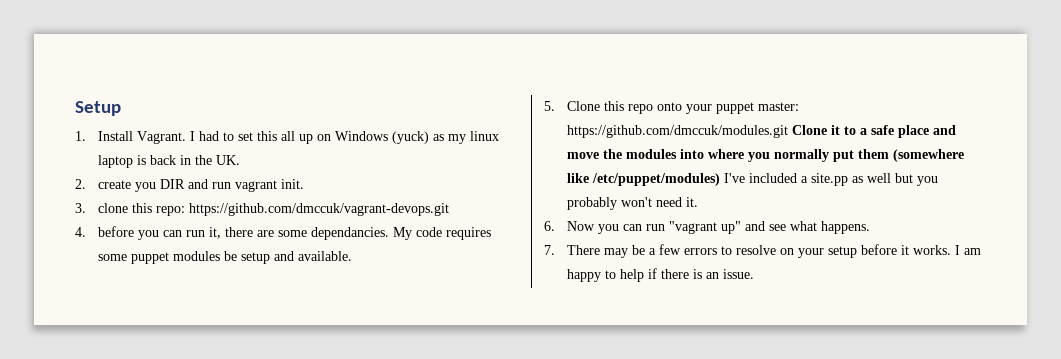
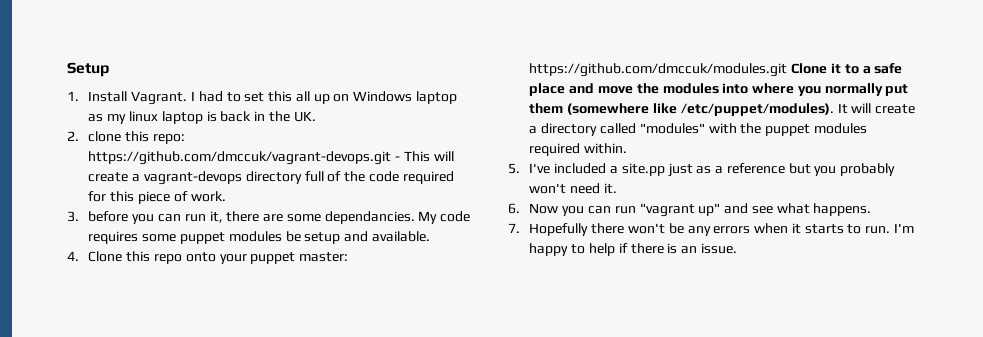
[392,131,430,144] (yuck) -> [415,91,457,104] laptop
[98,179,305,192] [75,203,450,216] [75,227,86,237] create you DIR and run vagrant init. // 3. clone this repo: https://github.com/dmccuk/vagrant-devops.git // 4. -> [88,131,185,144] [88,151,454,165] [88,171,454,185] [88,191,226,204] [67,211,79,222] clone this repo: https://github.com/dmccuk/vagrant-devops.git - This will create a vagrant-devops directory full of the code required for this piece of work. // 3.
[544,101,555,111] 5. -> [67,251,79,261] 4.
[592,173,892,186] /etc/puppet/modules) I've included a site.pp as well -> [680,103,916,116] [529,123,867,136] [529,143,628,156] [508,163,785,177] /etc/puppet/modules). It will create a directory called "modules" with the puppet modules required within. // 5. I've included a site.pp just as a reference
[567,244,982,258] There may be a few errors to resolve on your setup before it works. I am -> [529,223,914,236] Hopefully there won't be any errors when it starts to run. I'm

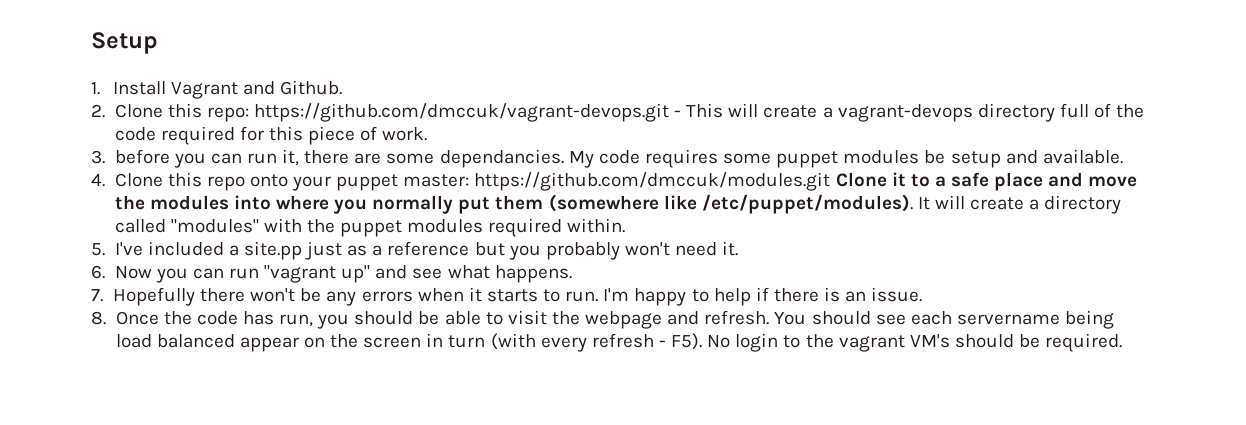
[131,91,457,105] [88,111,316,124] Vagrant. I had to set this all up on Windows laptop as my linux laptop is back in the UK. -> [171,80,343,99] Vagrant and Github.
[88,131,122,142] clone -> [114,104,163,118] Clone
(737, 248) none -> [91,310,1115,329] [115,333,1123,352] // 8. Once the code has run, you should be able to visit the webpage and refresh. You should see each servername being load balanced appear on the screen in turn (with every refresh - F5). No login to the vagrant VM's should be required.

